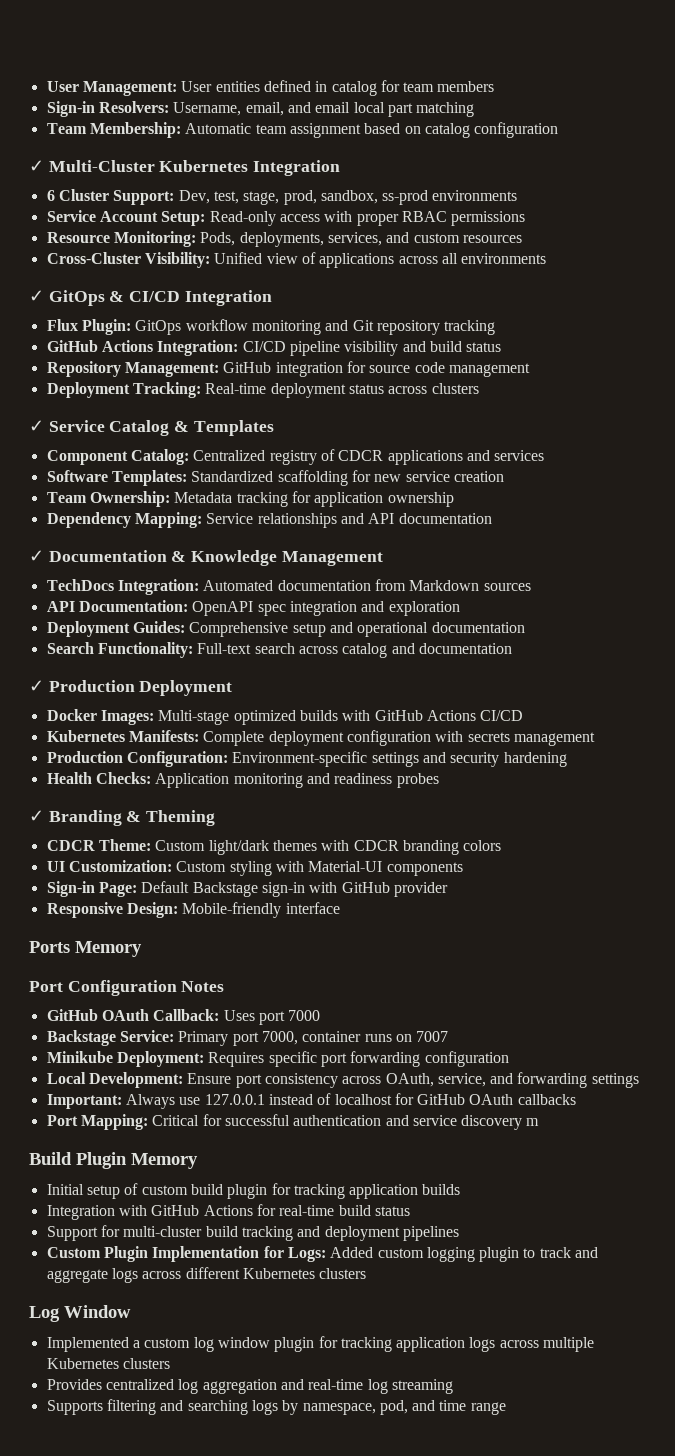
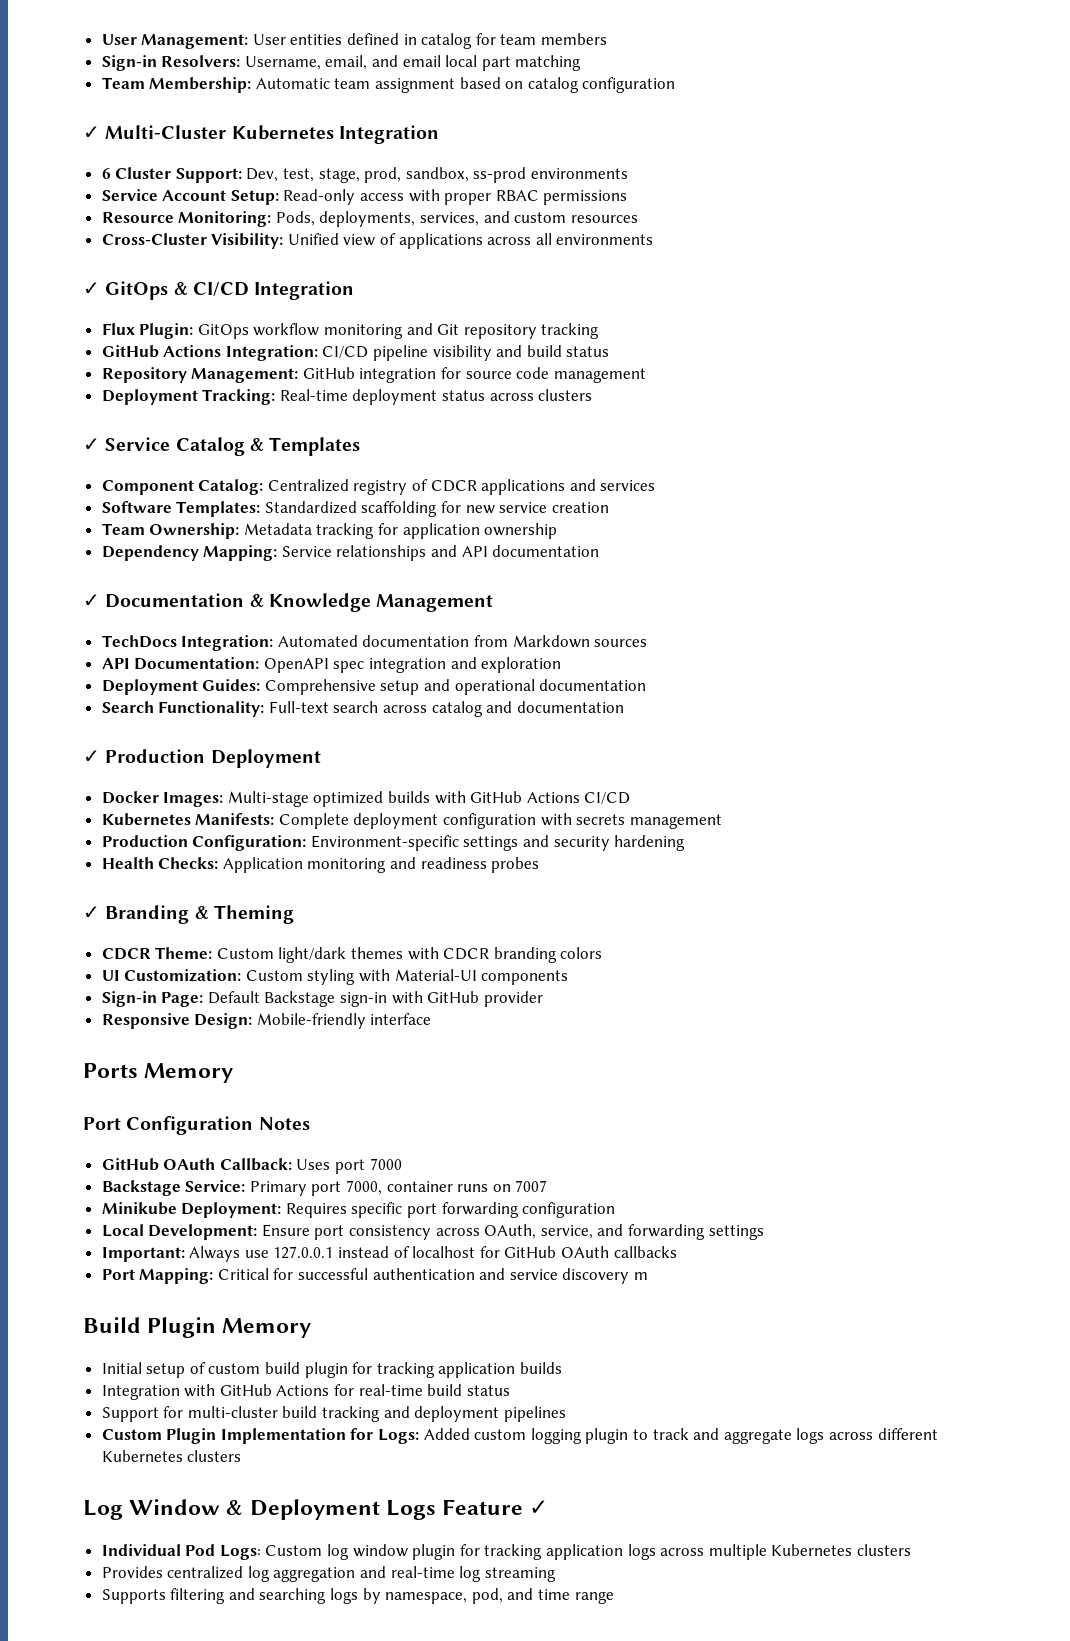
[46,1337,191,1352] // Implemented a custom -> [226,1499,549,1520] [101,1544,323,1560] & Deployment Logs Feature ✓ // Individual Pod Logs: Custom

